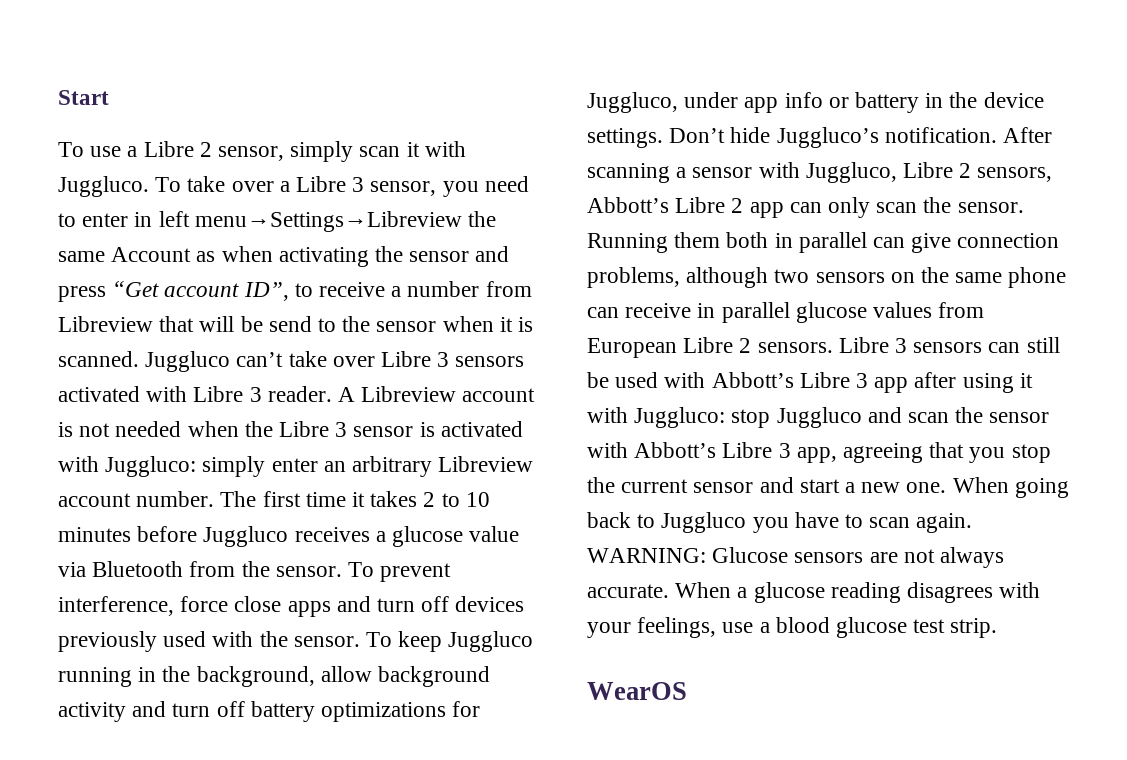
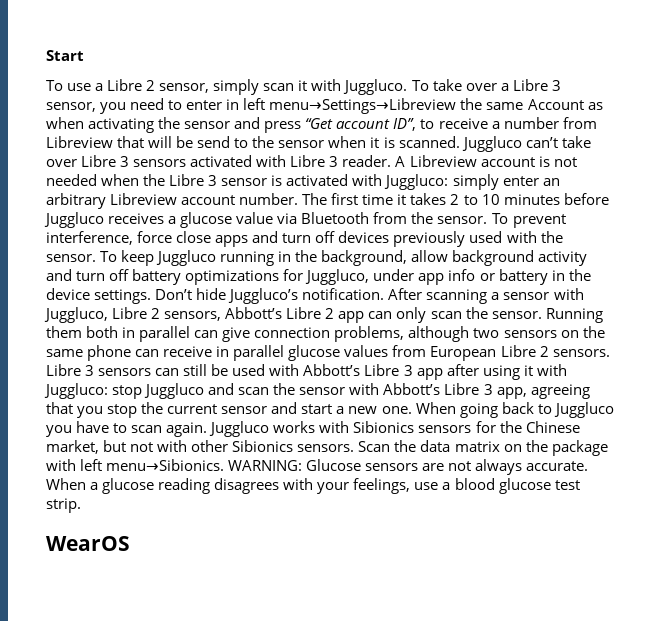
(973, 523) none -> [209,421,580,437] [46,440,608,456] [46,459,225,471] Juggluco works with Sibionics sensors for the Chinese market, but not with other Sibionics sensors. Scan the data matrix on the package with left menu→Sibionics.

